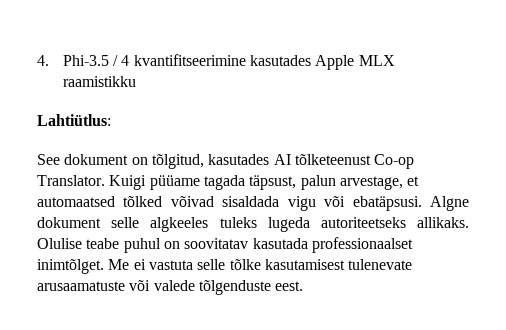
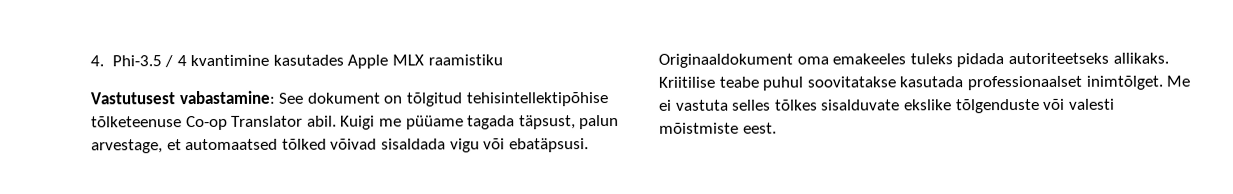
[133,54,246,66] kvantifitseerimine -> [190,54,270,67] kvantimine
[62,76,136,87] [37,114,111,126] [37,154,415,169] [37,175,147,190] raamistikku // Lahtiütlus: // See dokument on tõlgitud, kasutades AI tõlketeenust Co-op Translator. Kuigi -> [427,54,503,66] [90,90,609,107] [91,115,402,131] raamistiku // Vastutusest vabastamine: See dokument on tõlgitud tehisintellektipõhise tõlketeenuse Co-op Translator abil. Kuigi me
[430,196,469,211] [37,217,310,232] Algne dokument selle algkeeles tuleks lugeda -> [658,53,1005,68] Originaaldokument oma emakeeles tuleks pidada
[37,238,82,249] Olulise -> [658,76,715,88] Kriitilise
[163,238,249,249] on soovitatav -> [806,76,896,88] soovitatakse
[197,259,413,270] [37,280,271,295] selle tõlke kasutamisest tulenevate arusaamatuste või valede tõlgenduste -> [732,98,1115,114] [659,122,739,134] selles tõlkes sisalduvate ekslike tõlgenduste või valesti mõistmiste

